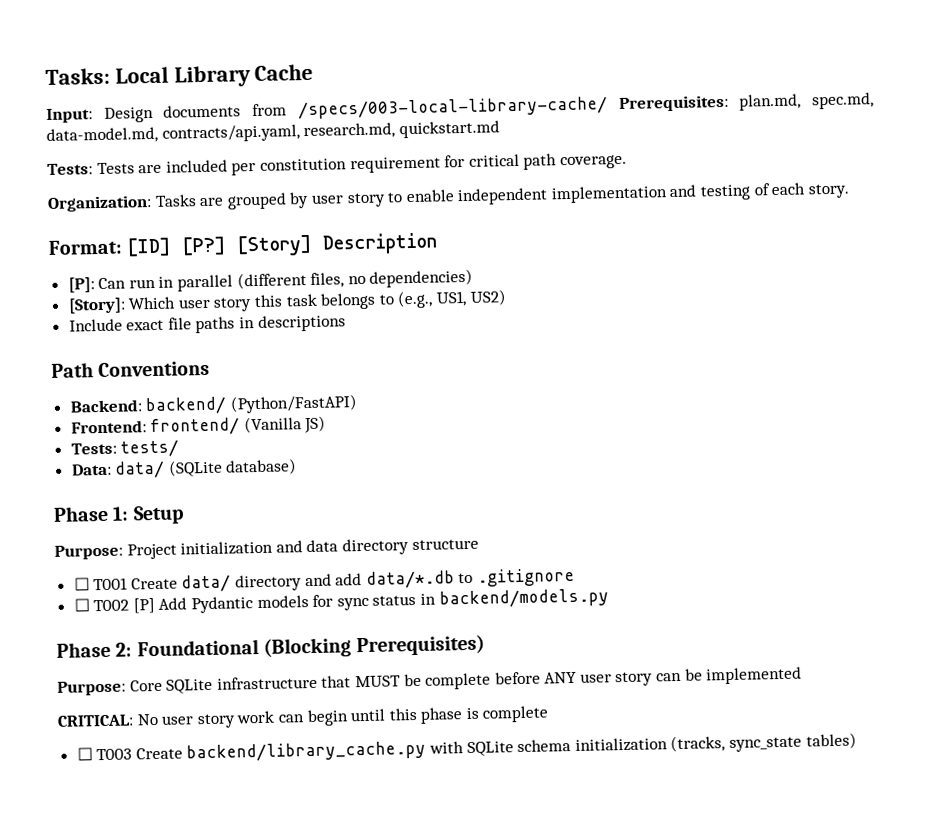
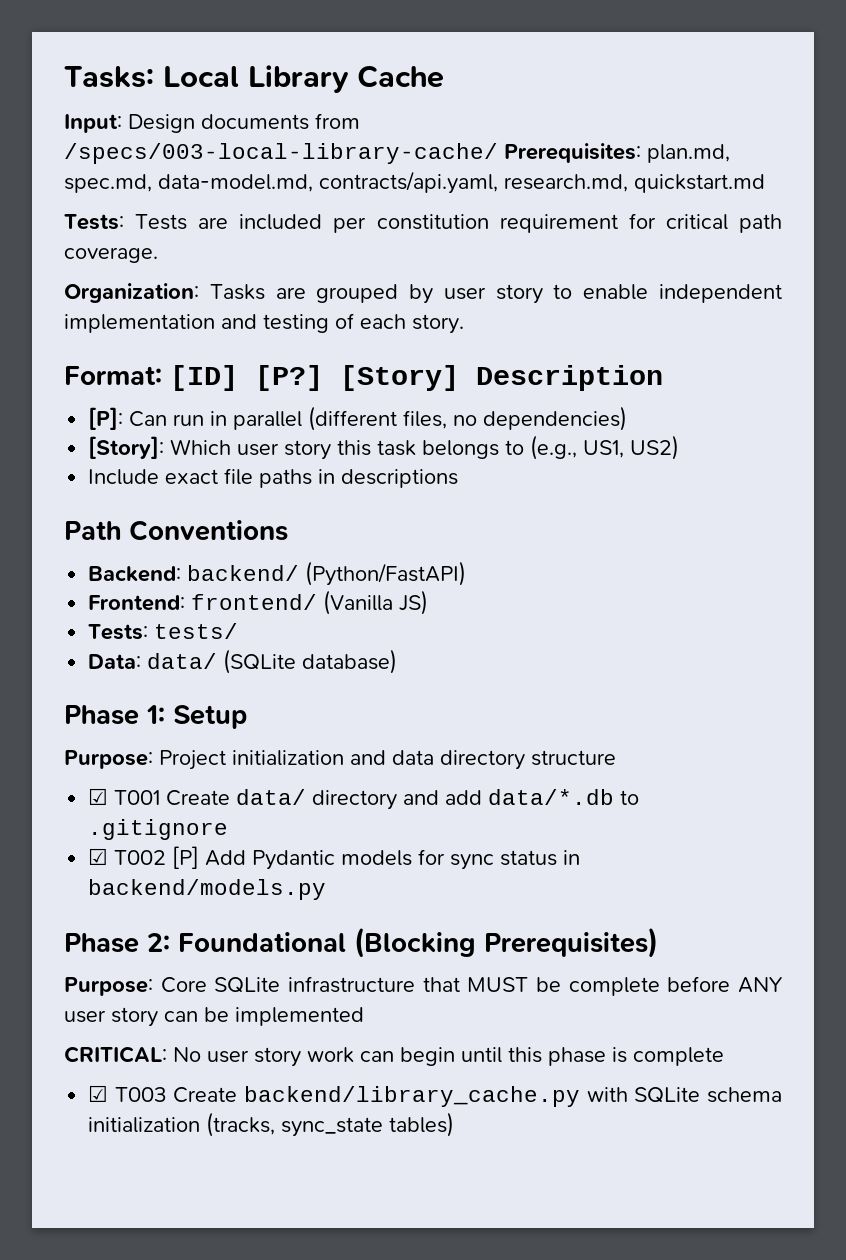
[73,577,90,591] ☐ -> [88,788,109,805] ☑
[73,598,90,612] ☐ -> [88,848,109,865] ☑
[76,747,93,761] ☐ -> [88,1085,109,1102] ☑

